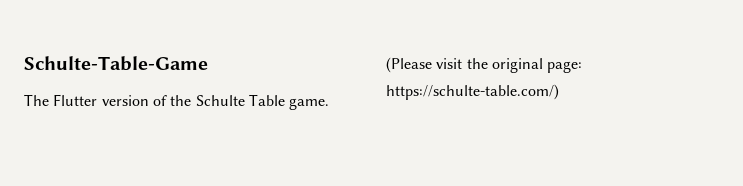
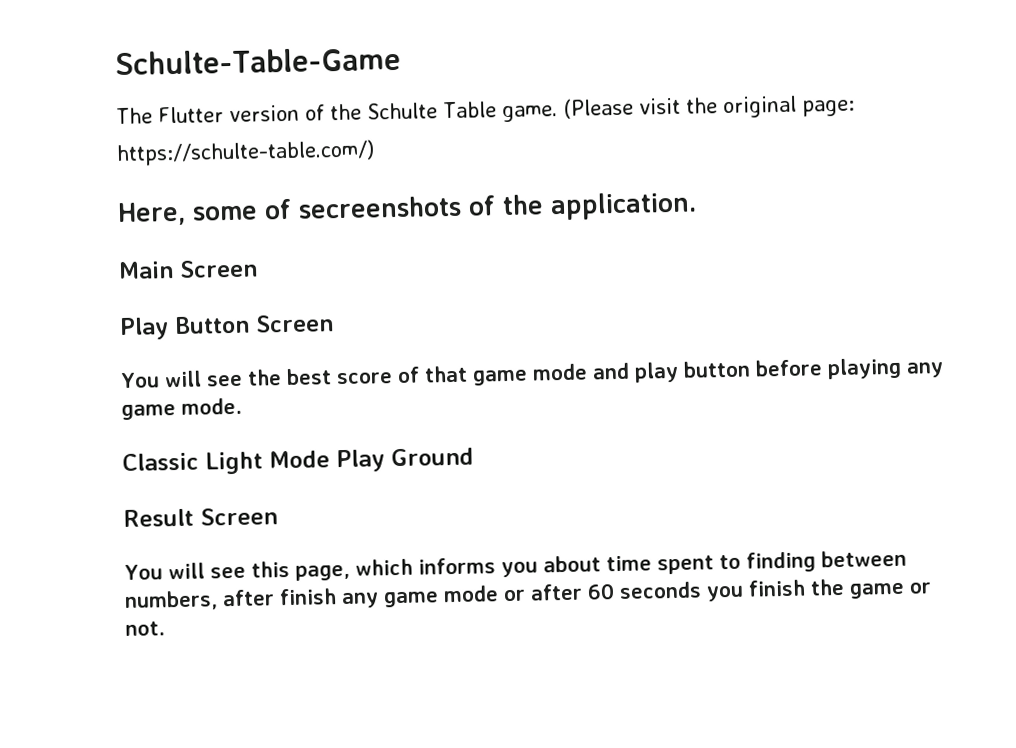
(559, 92) none -> [117,191,697,227] [118,259,258,280] [119,314,334,341] [120,357,944,389] [121,397,242,421] [122,447,474,475] [123,507,278,528] [124,549,907,581] [124,578,932,611] [125,621,165,636] // Here, some of secreenshots of the application. // Main Screen // Play Button Screen // You will see the best score of that game mode and play button before playing any game mode. // Classic Light Mode Play Ground // Result Screen // You will see this page, which informs you about time spent to finding between numbers, after finish any game mode or after 60 seconds you finish the game or not.

